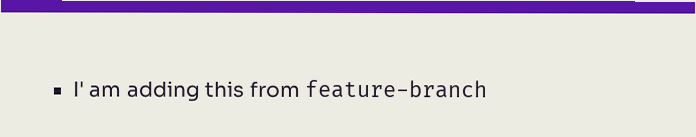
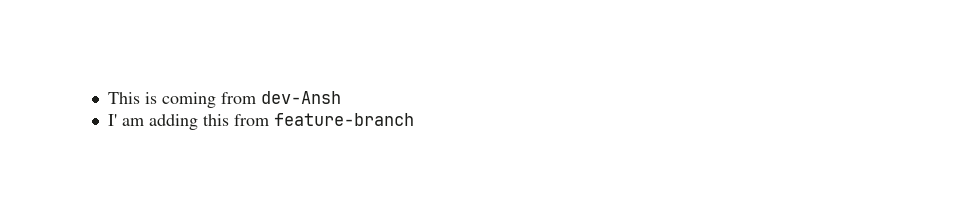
(71, 89) none -> [107,91,341,108] This is coming from dev-Ansh //

